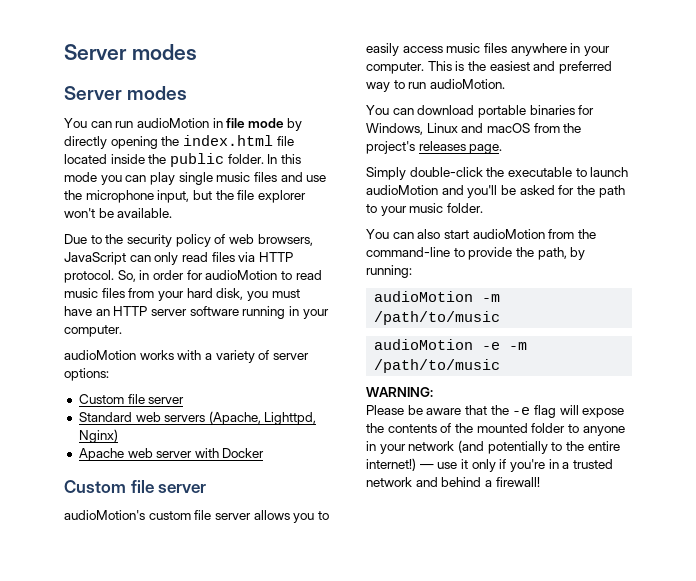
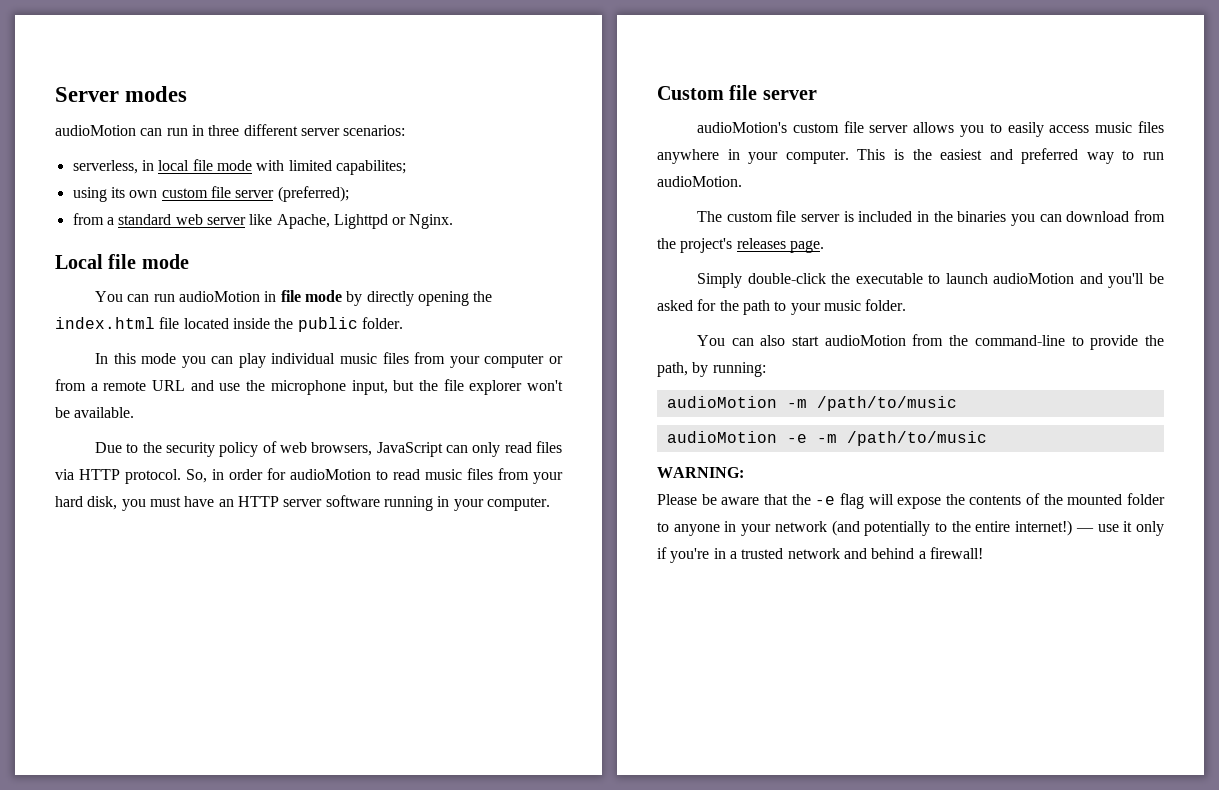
[64,44,197,60] [64,86,188,100] Server modes // Server modes -> [55,86,188,102] [55,124,406,136] [72,159,406,175] [72,186,349,202] [72,213,454,229] [55,254,189,269] Server modes // audioMotion can run in three different server scenarios: // serverless, in local file mode with limited capabilites; // using its own custom file server (preferred); // from a standard web server like Apache, Lighttpd or Nginx. // Local file mode
(264, 159) none -> (403, 323) //
[178,172,277,185] single music files -> [271,352,564,368] [55,379,186,391] individual music files from your computer or from a remote URL
[64,350,309,363] [64,368,109,381] [78,394,185,404] [78,411,317,425] [78,429,118,443] [78,448,265,461] // audioMotion works with a variety of server options: // Custom file server // Standard web servers (Apache, Lighttpd, Nginx) // Apache web server with Docker -> (550, 504) none
[366,105,595,118] [366,123,530,135] You can download portable binaries for Windows, Linux and macOS -> [696,210,1130,226] The custom file server is included in the binaries you can download

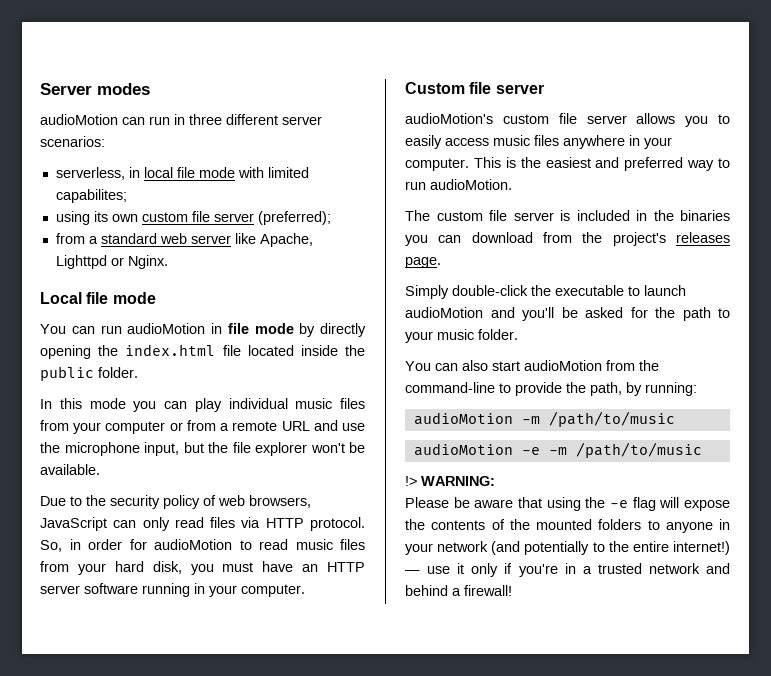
(987, 438) none -> [405,476,417,486] !>
(788, 499) none -> [546,497,581,511] using
[1127,493,1165,505] folder -> [598,519,642,530] folders

